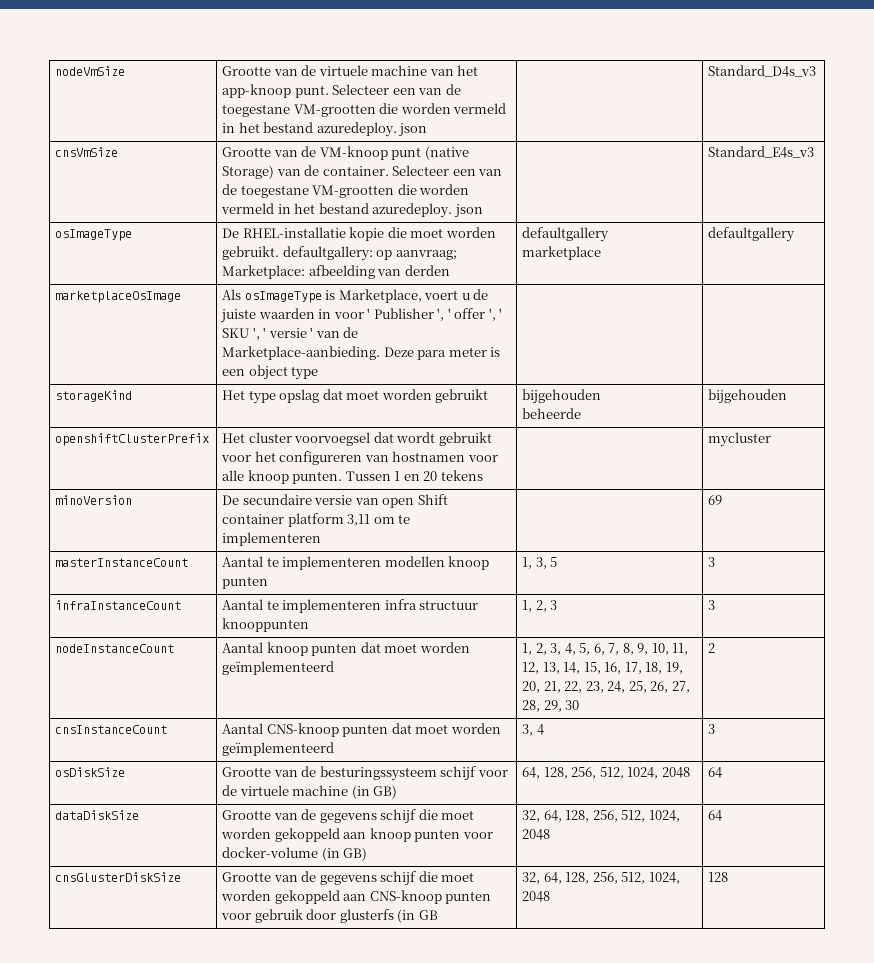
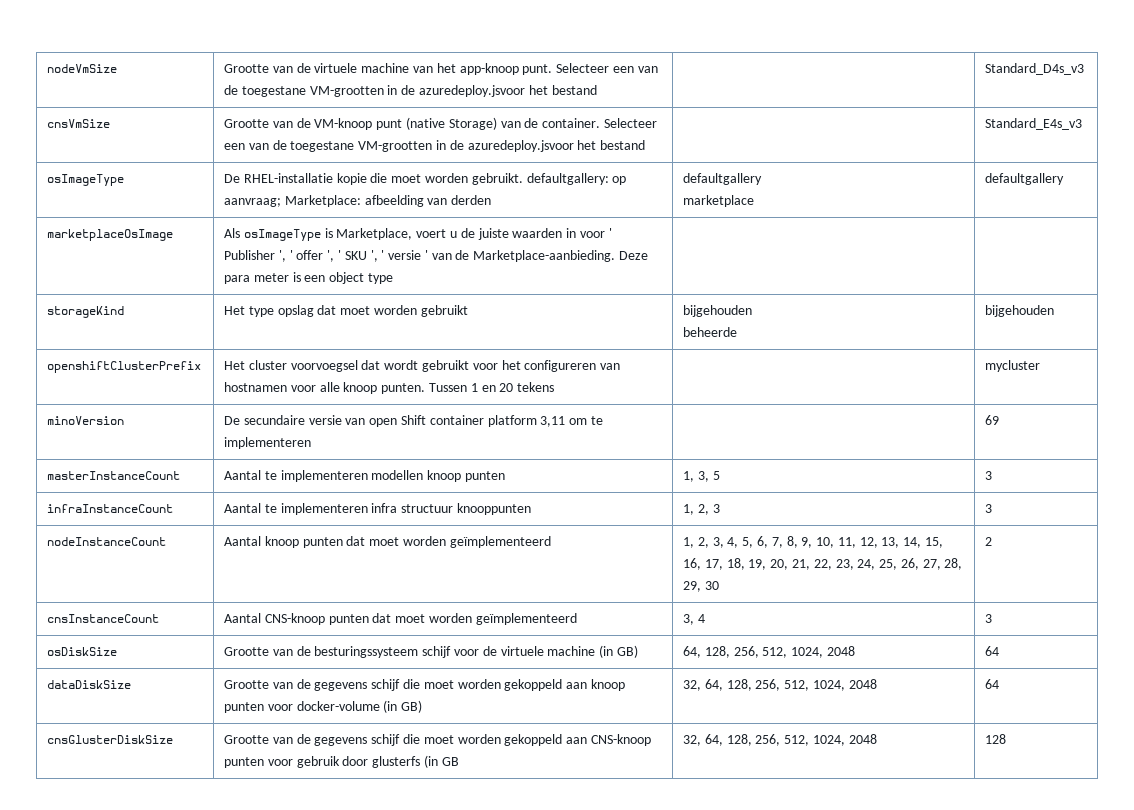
[379,103,507,114] [222,122,428,137] die worden vermeld in het bestand azuredeploy. json -> [387,85,597,97] in de azuredeploy.jsvoor het bestand
[397,184,470,195] [221,203,483,218] die worden vermeld in het bestand azuredeploy. json -> [435,140,646,152] in de azuredeploy.jsvoor het bestand

